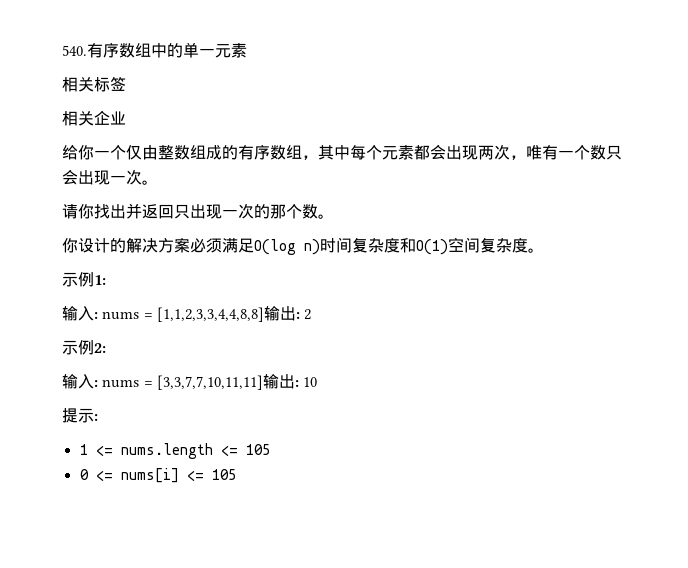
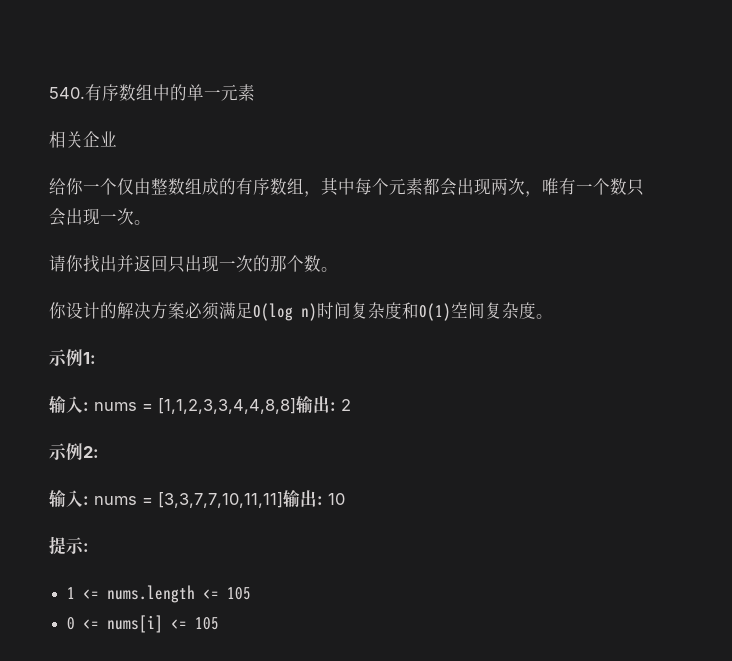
[62,76,126,92] // 相关标签 -> (255, 92) none

